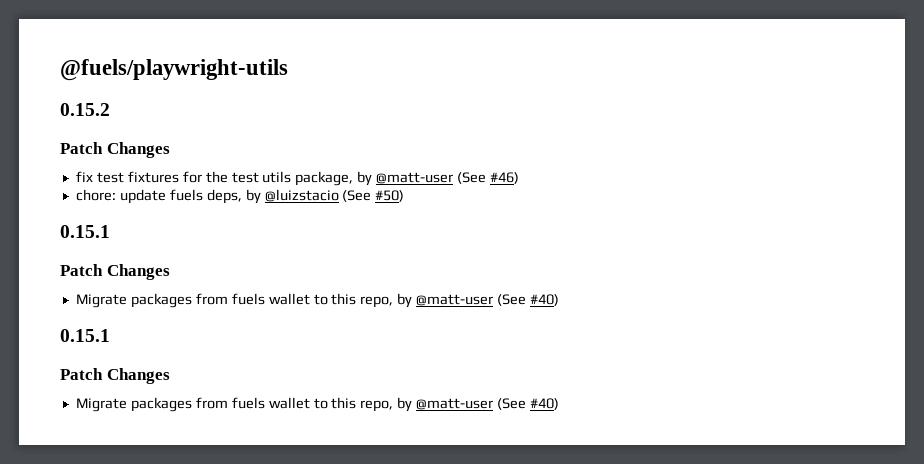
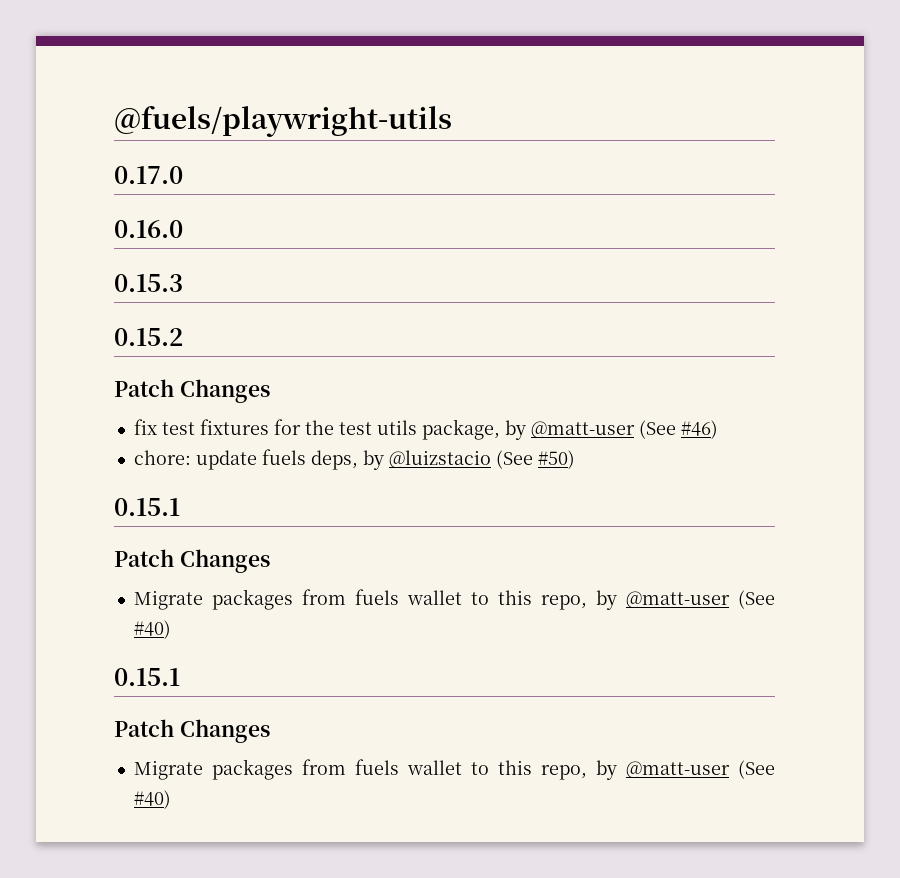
(288, 70) none -> [114,166,183,184] [114,220,183,238] [114,274,183,292] // 0.17.0 // 0.16.0 // 0.15.3

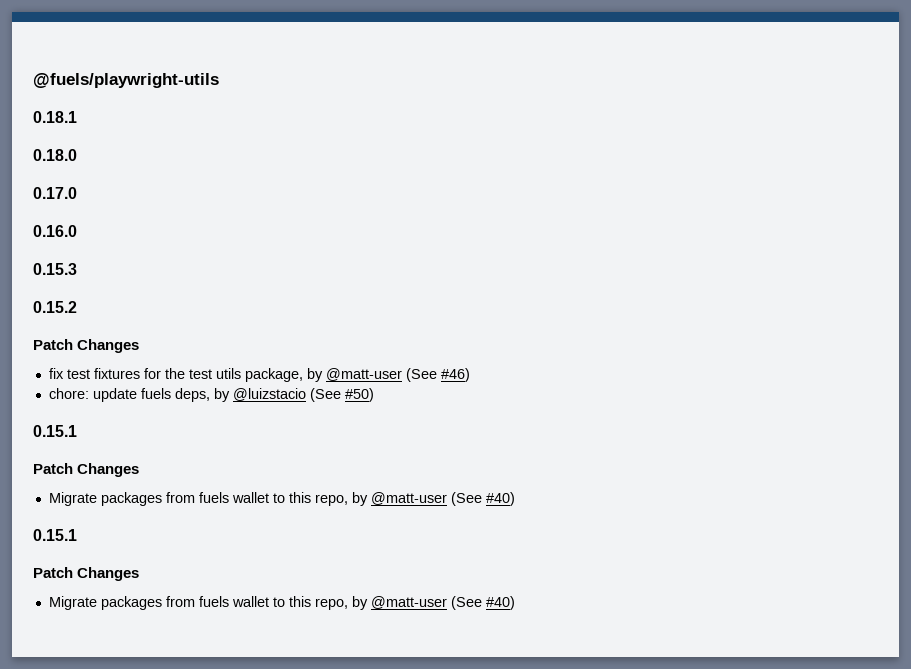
(452, 121) none -> [33,111,77,123] [33,149,77,161] // 0.18.1 // 0.18.0

